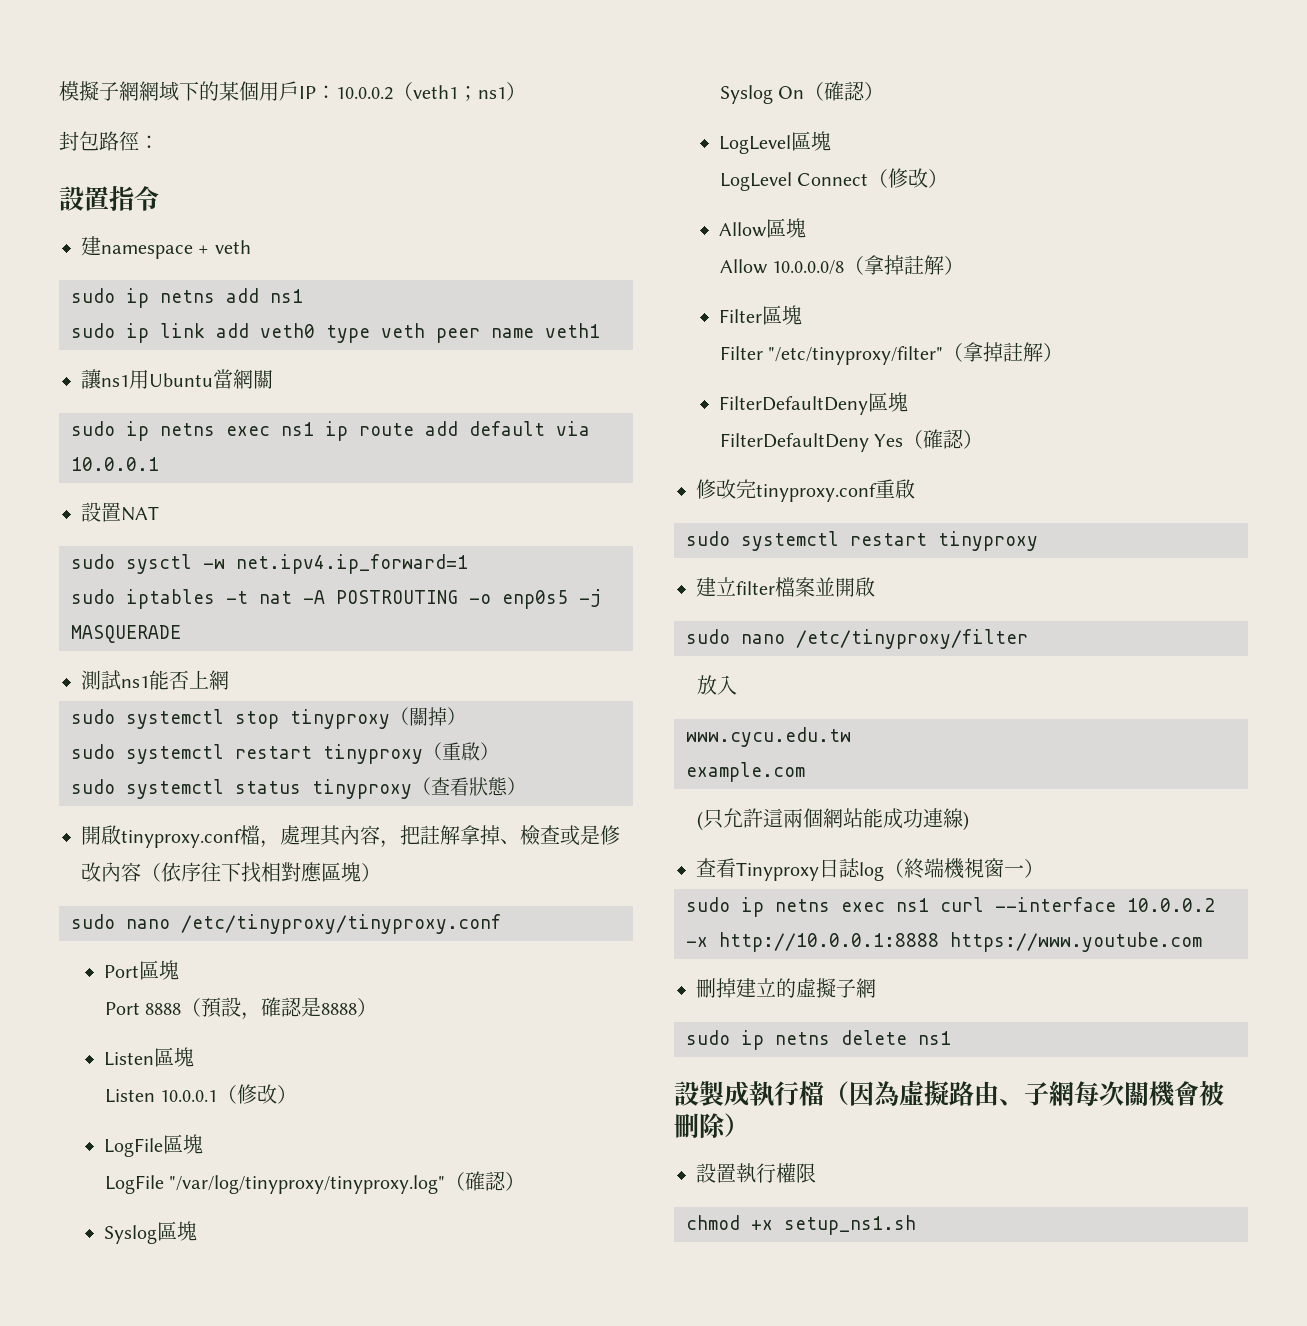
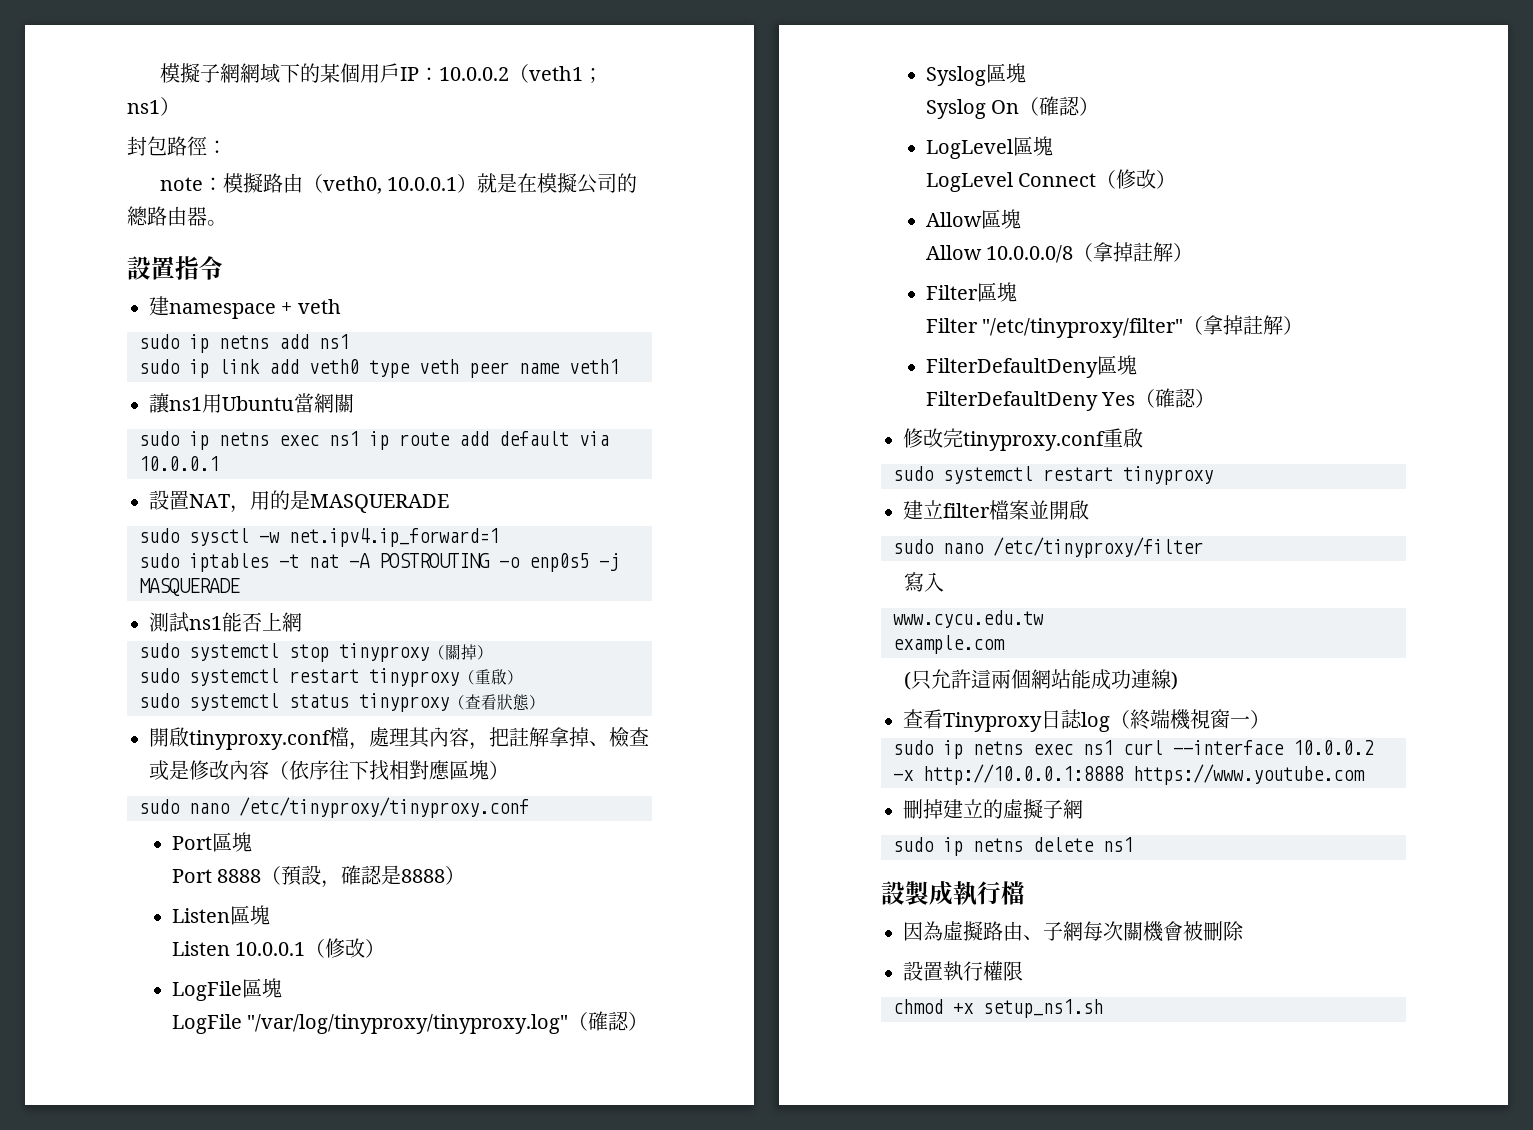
(159, 142) none -> [159,173,638,194] [127,206,227,226] // note：模擬路由（veth0, 10.0.0.1）就是在模擬公司的總路由器。
(159, 513) none -> [230,490,449,513] ，用的是MASQUERADE
[696,675,717,695] 放 -> [903,572,924,592] 寫
[824,1081,849,1105] （ -> (1025, 893) //
[724,1113,749,1137] ） -> (1244, 931) none

